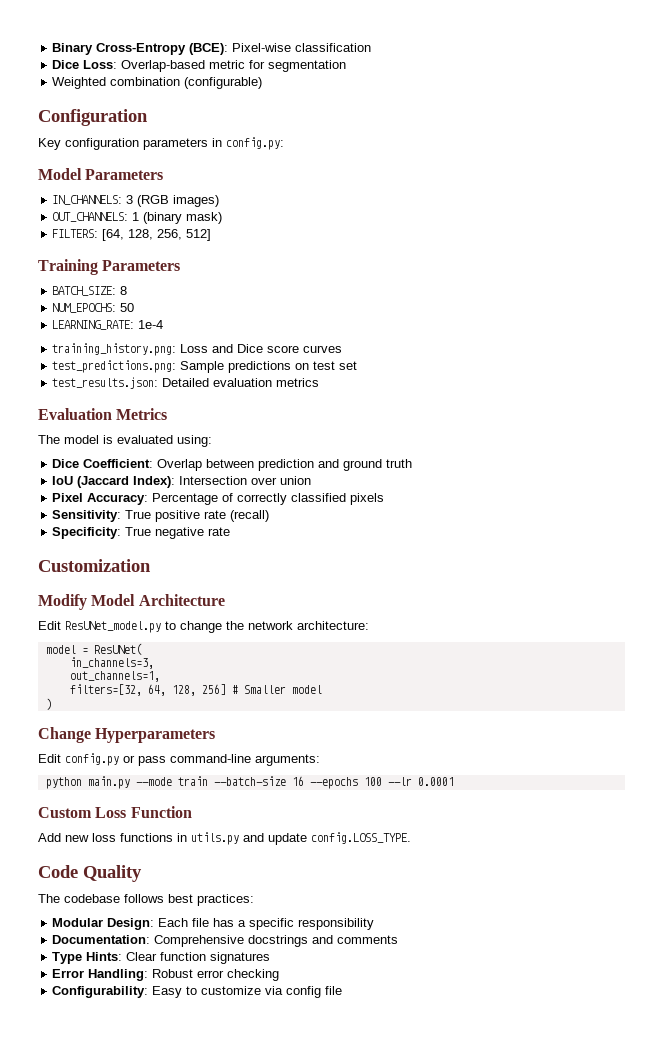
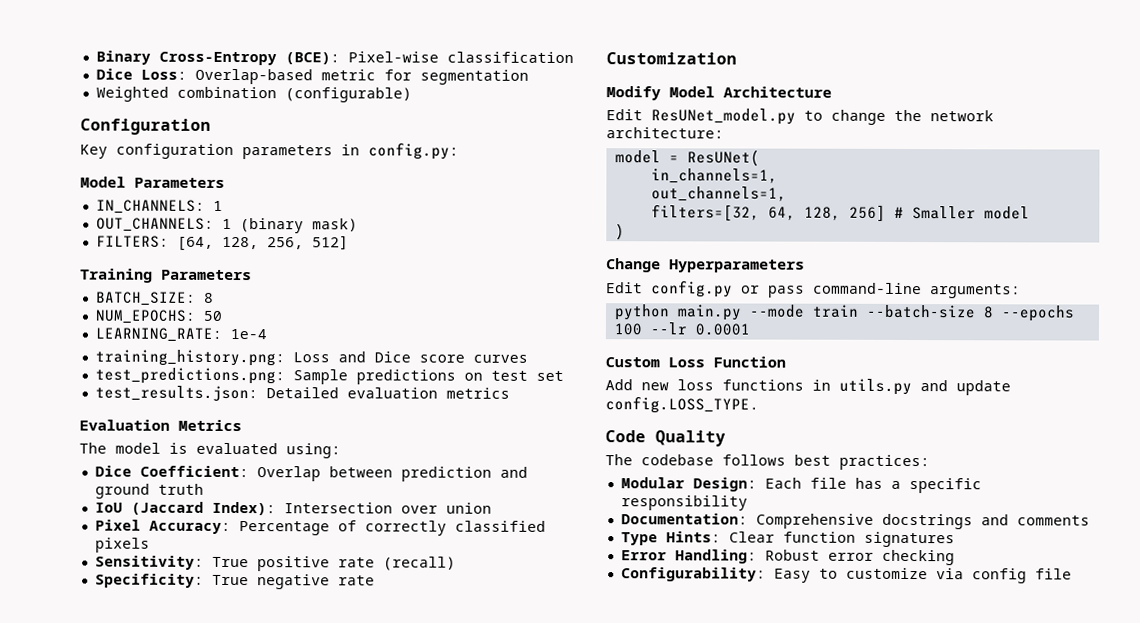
[126,195,220,207] 3 (RGB images) -> [212,200,223,211] 1
[69,657,154,669] in_channels=3, -> [650,168,778,184] in_channels=1,
[291,776,304,786] 16 -> [982,306,994,319] 8

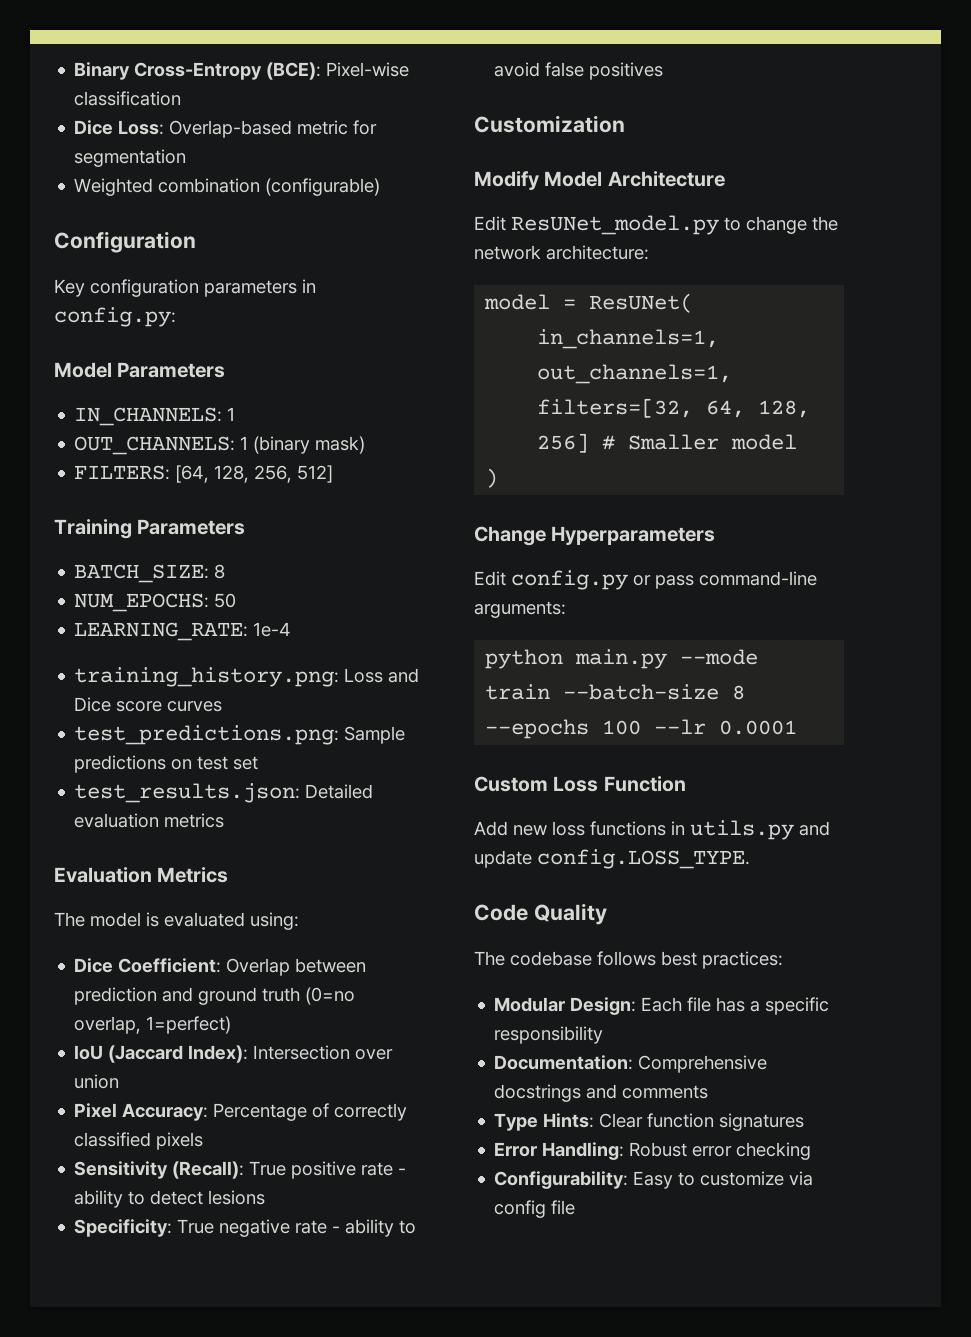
(204, 489) none -> [305,987,356,1005] [74,1016,232,1034] (0=no overlap, 1=perfect)
[94,555,204,570] Sensitivity: -> [74,1161,245,1179] Sensitivity (Recall):
[382,556,456,571] (recall) -> [398,1168,407,1175] [74,1190,266,1208] - ability to detect lesions
(375, 580) none -> [332,1219,417,1237] [494,62,664,80] - ability to avoid false positives

